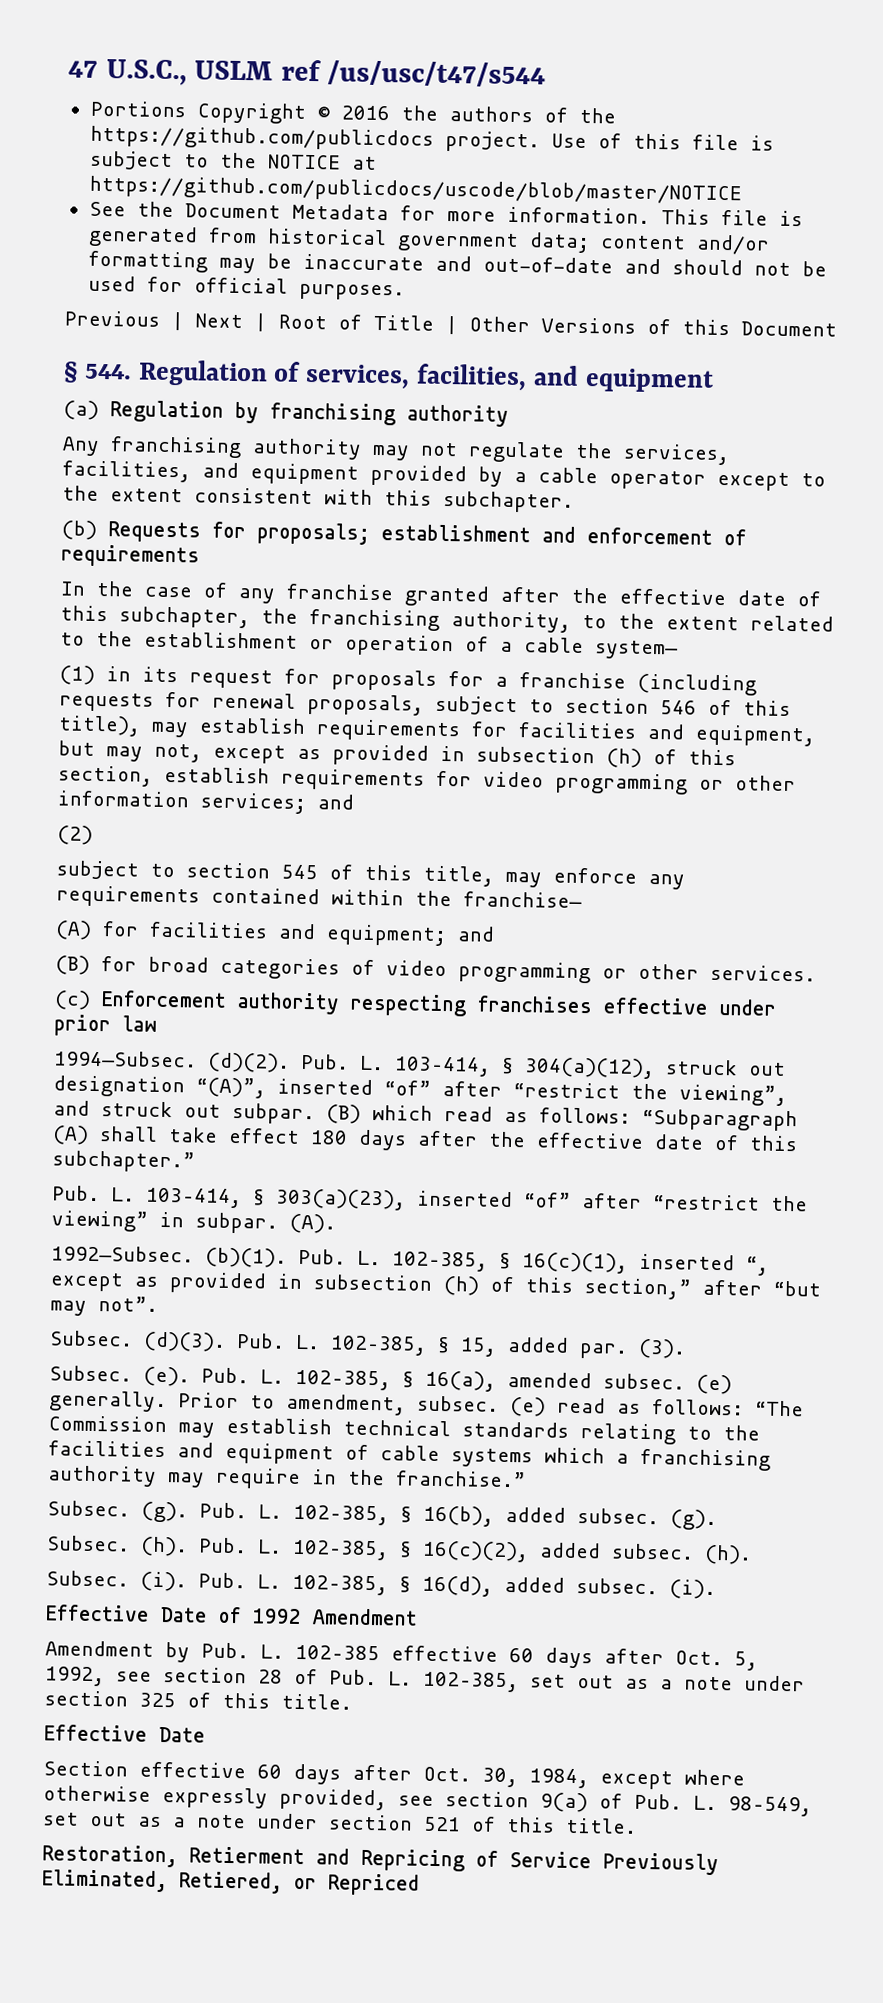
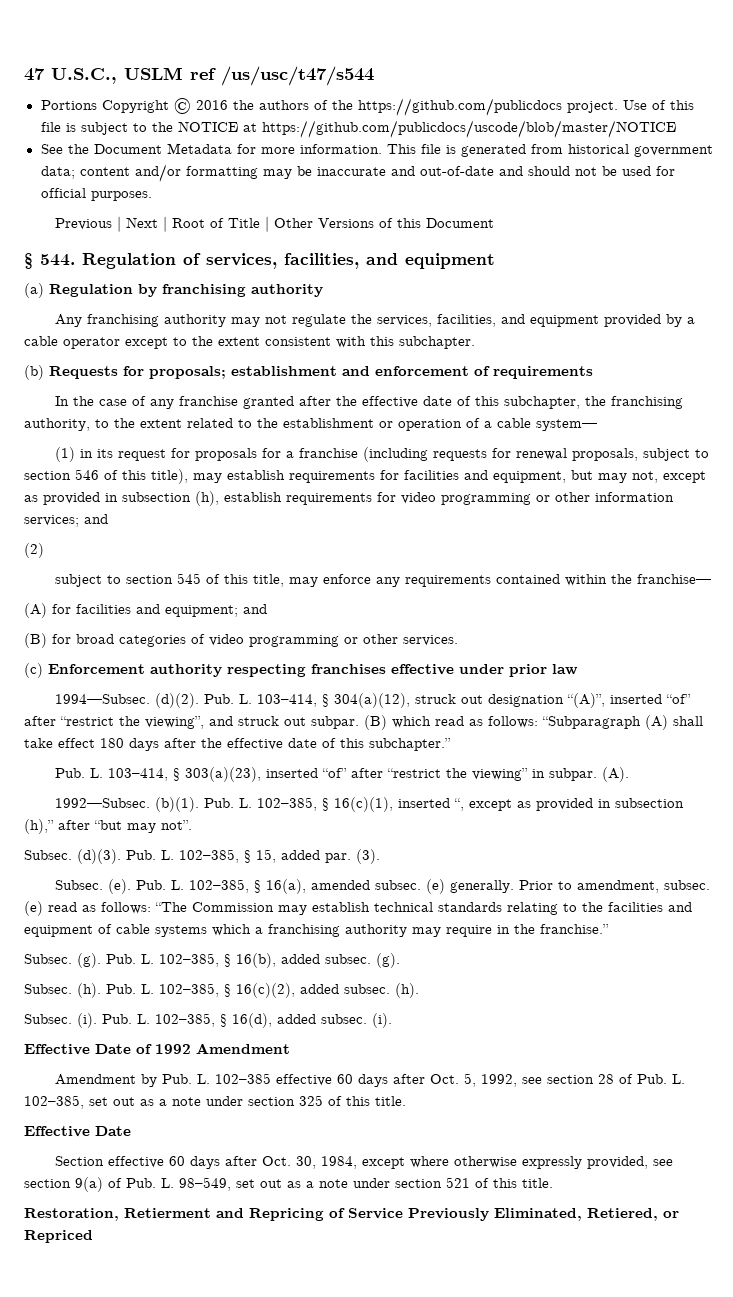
[606,748,736,768] [58,765,153,787] (h) of this section, -> [195,491,219,506] (h),
[443,1276,691,1300] (h) of this section,” -> [24,819,54,834] (h),”

